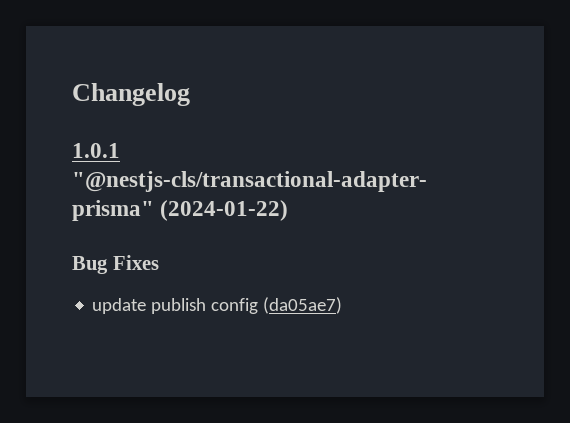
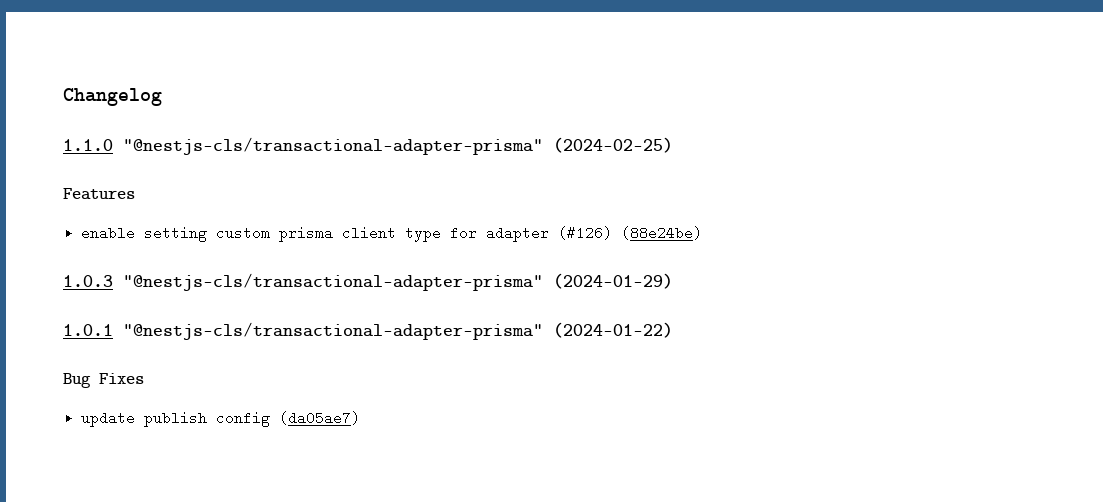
(190, 94) none -> [63,137,673,155] [63,188,135,200] [81,226,703,242] [63,273,673,291] // 1.1.0 "@nestjs-cls/transactional-adapter-prisma" (2024-02-25) // Features // enable setting custom prisma client type for adapter (#126) (88e24be) // 1.0.3 "@nestjs-cls/transactional-adapter-prisma" (2024-01-29)

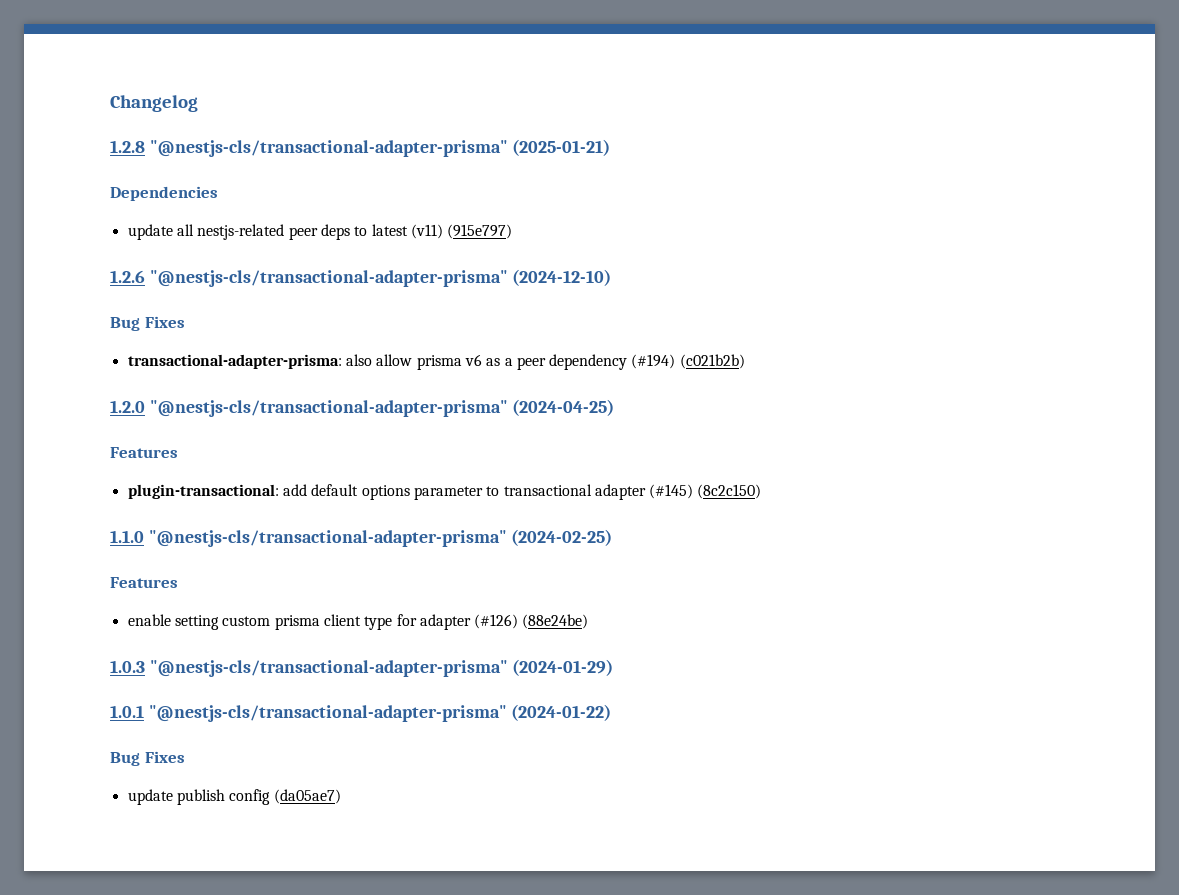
(162, 97) none -> [110,139,611,157] [110,186,218,201] [127,224,513,240] [110,269,612,287] [110,316,185,331] [127,354,745,370] [110,399,615,417] [110,447,178,458] [127,484,762,500] // 1.2.8 "@nestjs-cls/transactional-adapter-prisma" (2025-01-21) // Dependencies // update all nestjs-related peer deps to latest (v11) (915e797) // 1.2.6 "@nestjs-cls/transactional-adapter-prisma" (2024-12-10) // Bug Fixes // transactional-adapter-prisma: also allow prisma v6 as a peer dependency (#194) (c021b2b) // 1.2.0 "@nestjs-cls/transactional-adapter-prisma" (2024-04-25) // Features // plugin-transactional: add default options parameter to transactional adapter (#145) (8c2c150)

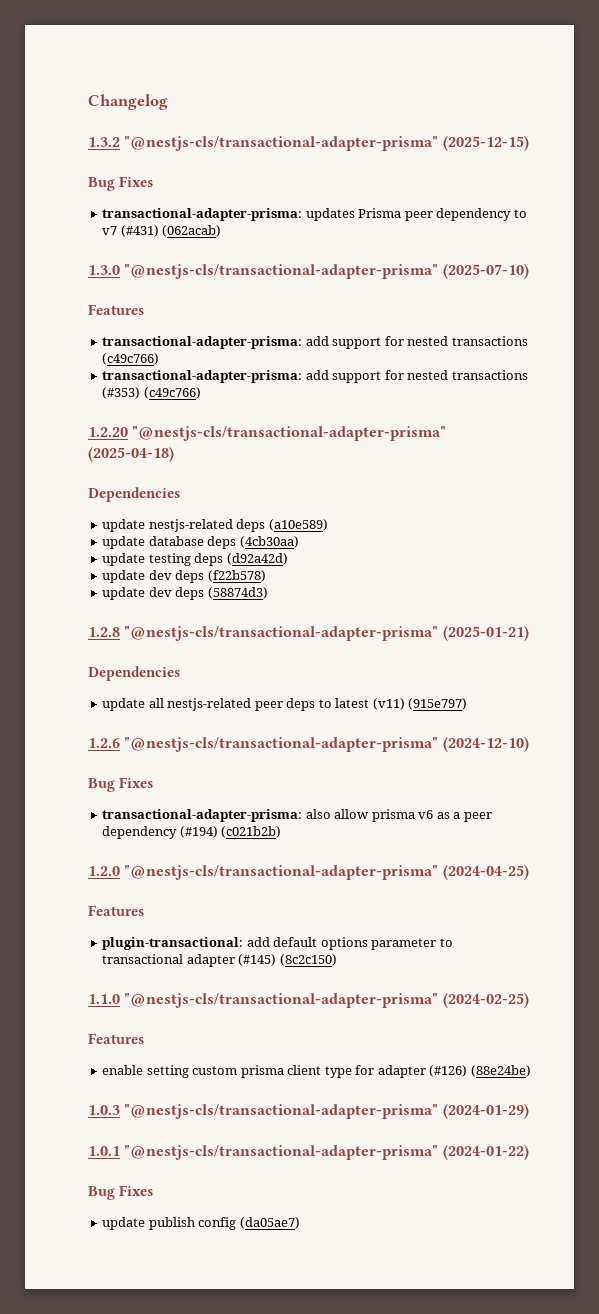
(198, 103) none -> [88,136,529,151] [88,176,154,191] [102,208,527,221] [102,225,222,237] [88,264,529,279] [88,304,144,315] [102,336,528,349] [102,353,160,365] [102,370,528,383] [102,387,201,399] [88,426,447,441] [88,447,174,462] [88,487,180,502] [102,519,328,532] [102,536,299,549] [102,553,288,566] [102,570,266,583] [102,587,268,600] // 1.3.2 "@nestjs-cls/transactional-adapter-prisma" (2025-12-15) // Bug Fixes // transactional-adapter-prisma: updates Prisma peer dependency to v7 (#431) (062acab) // 1.3.0 "@nestjs-cls/transactional-adapter-prisma" (2025-07-10) // Features // transactional-adapter-prisma: add support for nested transactions (c49c766) // transactional-adapter-prisma: add support for nested transactions (#353) (c49c766) // 1.2.20 "@nestjs-cls/transactional-adapter-prisma" (2025-04-18) // Dependencies // update nestjs-related deps (a10e589) // update database deps (4cb30aa) // update testing deps (d92a42d) // update dev deps (f22b578) // update dev deps (58874d3)

